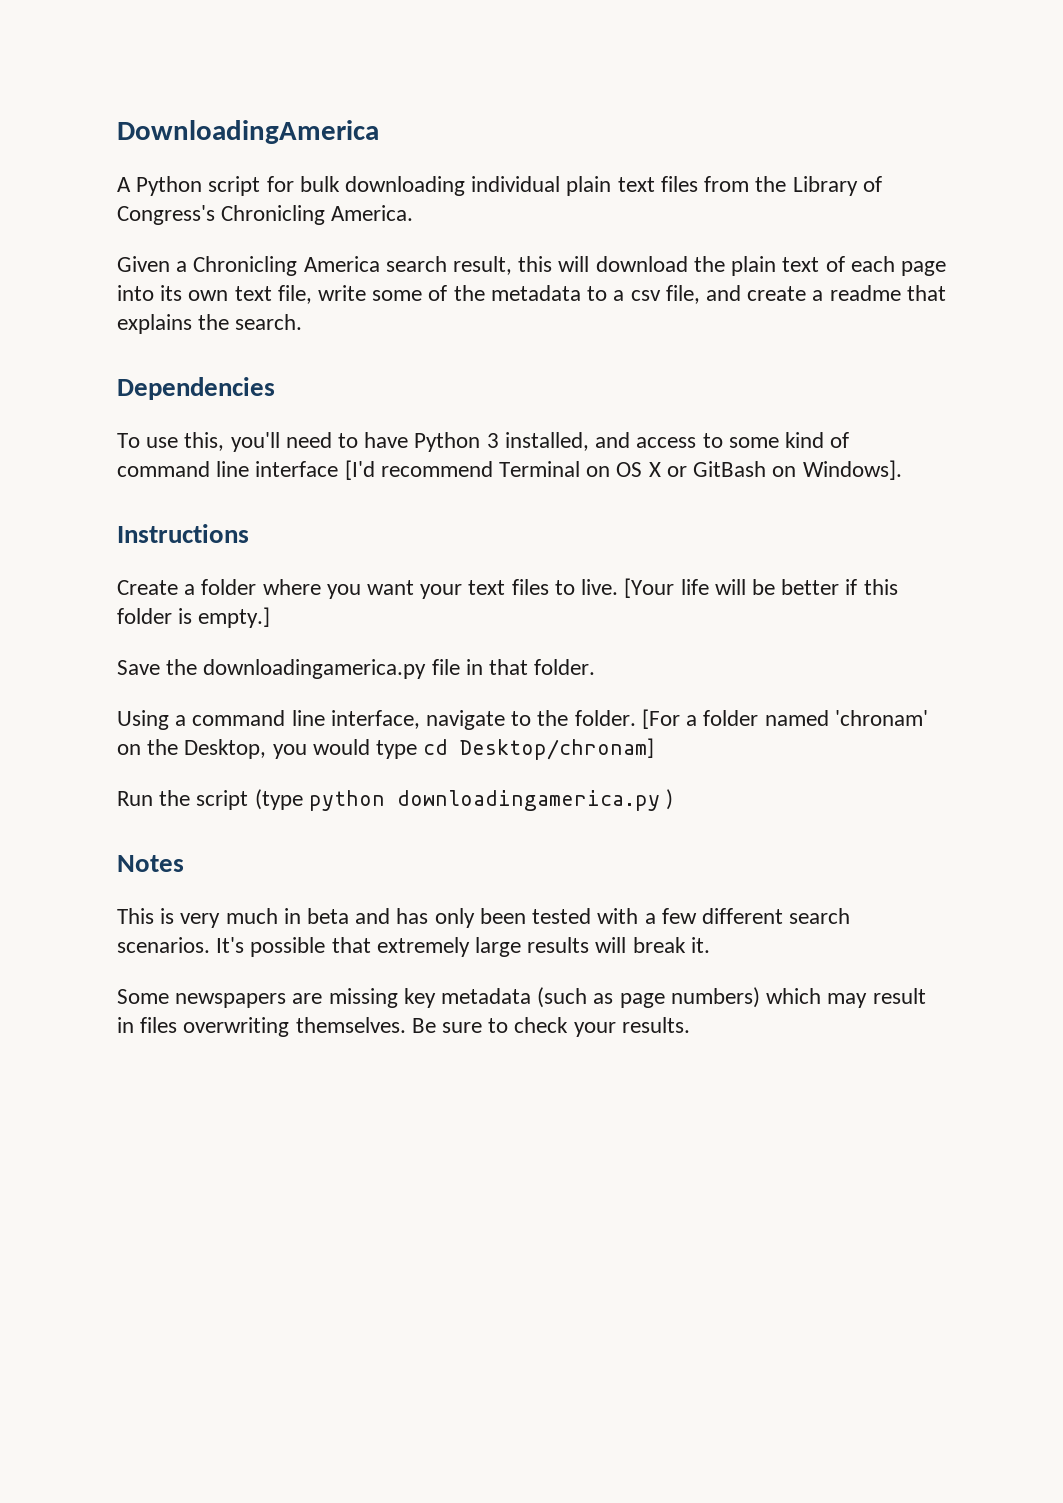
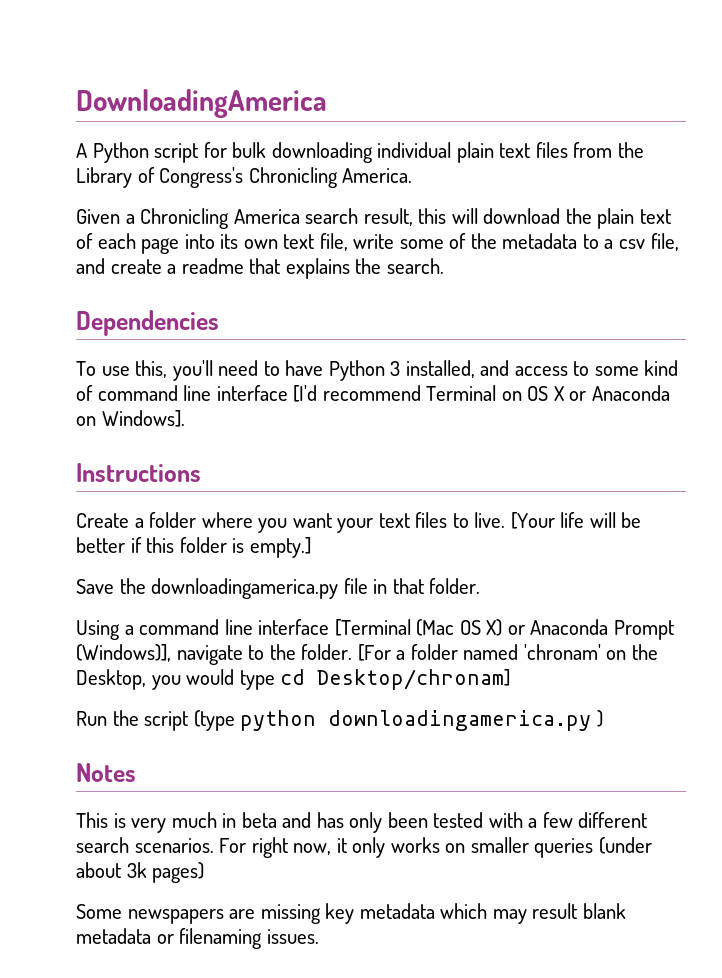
[693,461,767,477] GitBash -> [591,385,670,401] Anaconda
[330,710,420,729] interface, -> [258,619,674,640] [76,644,171,662] interface [Terminal (Mac OS X) or Anaconda Prompt (Windows)],
[216,937,710,957] It's possible that extremely large results will break it. -> [219,837,652,858] [76,862,205,883] For right now, it only works on smaller queries (under about 3k pages)
[537,987,926,1008] [117,1017,690,1037] (such as page numbers) which may result in files overwriting themselves. Be sure to check your results. -> [440,903,626,924] [76,928,319,949] which may result blank metadata or filenaming issues.

